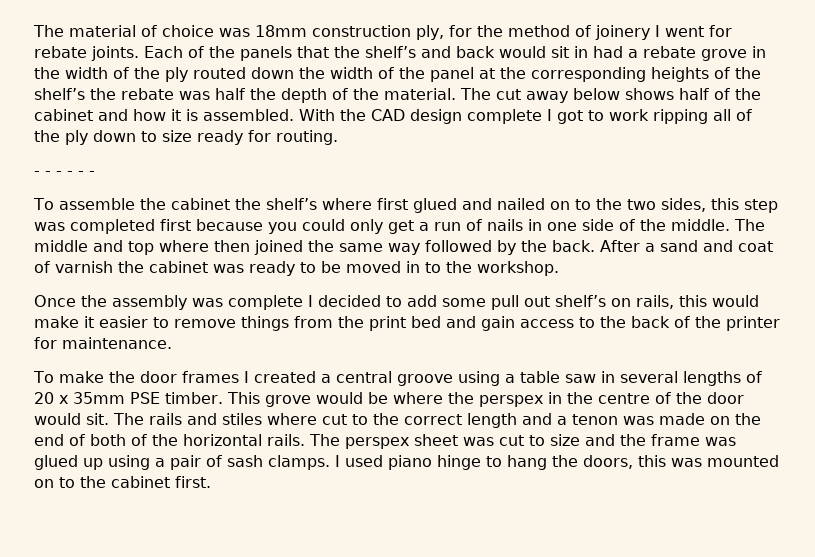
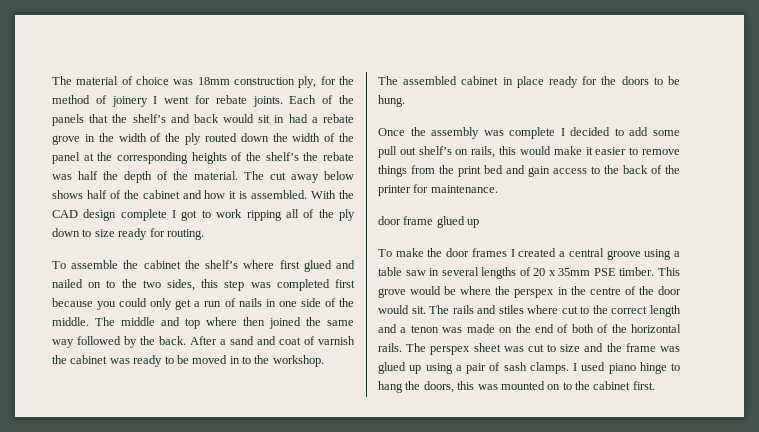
[34,171,95,176] // - - - - - - -> (204, 234) none
(559, 268) none -> [378,76,680,88] [378,95,405,107] // The assembled cabinet in place ready for the doors to be hung.
(172, 343) none -> [378,216,480,228] // door frame glued up

